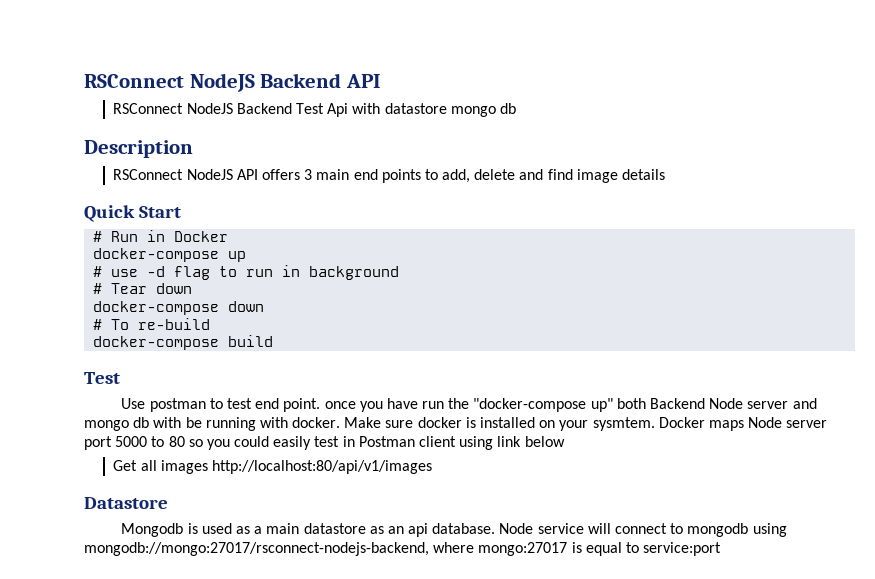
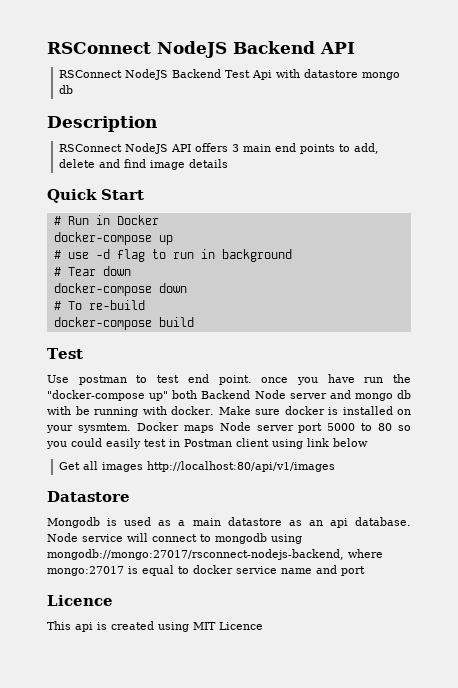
[643,542,722,556] service:port -> [193,565,365,576] [47,595,113,606] [47,621,263,632] docker service name and port // Licence // This api is created using MIT Licence

